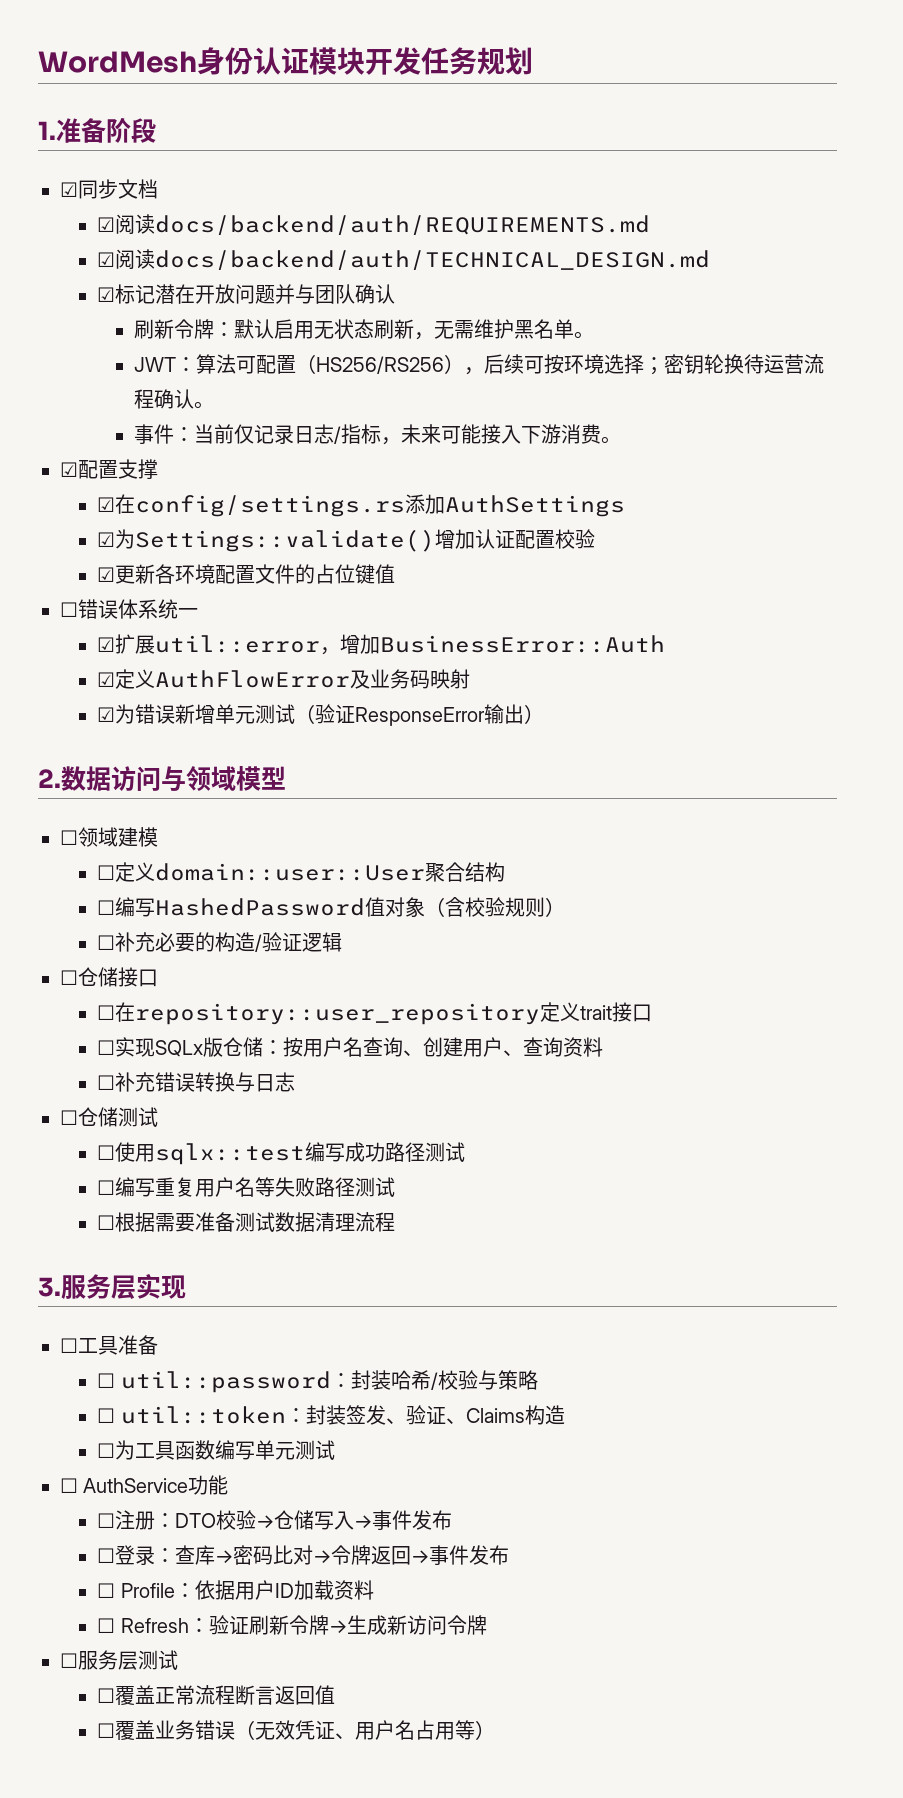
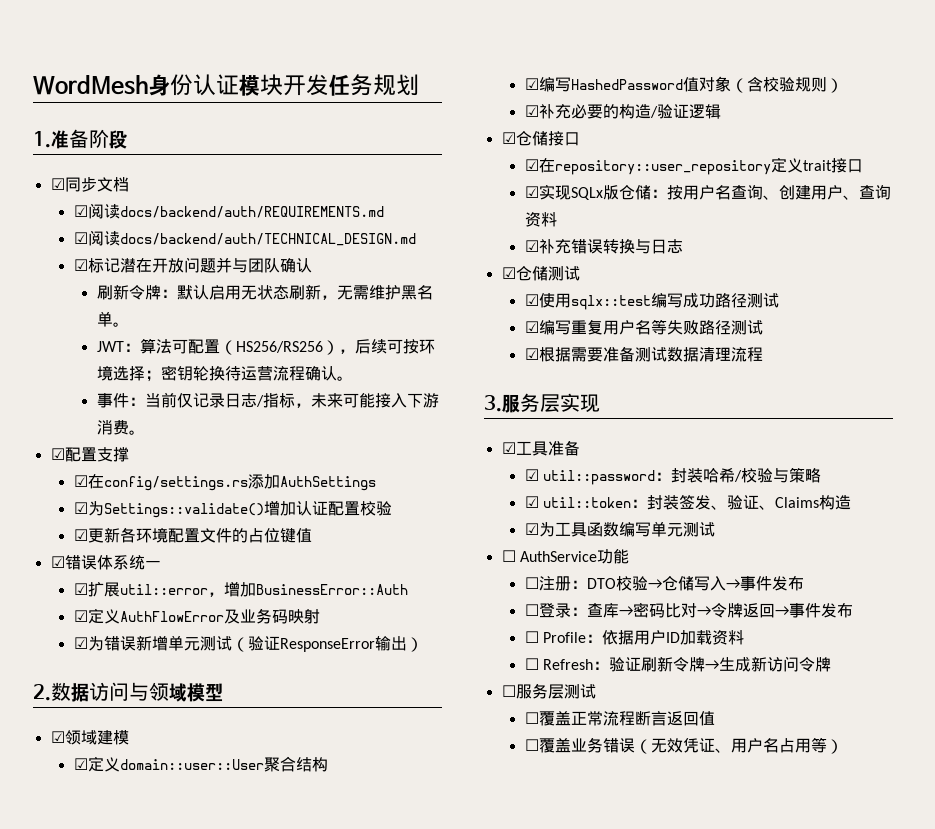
[60,602,78,617] ☐ -> [50,556,65,568] ☑
[60,830,78,845] ☐ -> [50,731,65,743] ☑
[97,865,116,880] ☐ -> [73,758,88,770] ☑
[97,900,116,915] ☐ -> [524,78,539,90] ☑
[97,935,116,950] ☐ -> [524,105,539,117] ☑
[60,970,78,985] ☐ -> [501,132,516,144] ☑
[97,1005,116,1020] ☐ -> [524,159,539,171] ☑
[97,1040,116,1055] ☐ -> [524,186,539,198] ☑
[97,1075,116,1090] ☐ -> [524,240,539,252] ☑
[60,1110,78,1125] ☐ -> [501,267,516,279] ☑
[97,1145,116,1160] ☐ -> [524,294,539,306] ☑
[97,1180,116,1195] ☐ -> [524,321,539,333] ☑
[97,1215,116,1230] ☐ -> [524,348,539,360] ☑
[60,1338,78,1353] ☐ -> [501,442,516,454] ☑
[97,1373,116,1388] ☐ -> [524,469,539,481] ☑
[97,1408,116,1423] ☐ -> [524,496,539,508] ☑
[97,1443,116,1458] ☐ -> [524,523,539,535] ☑

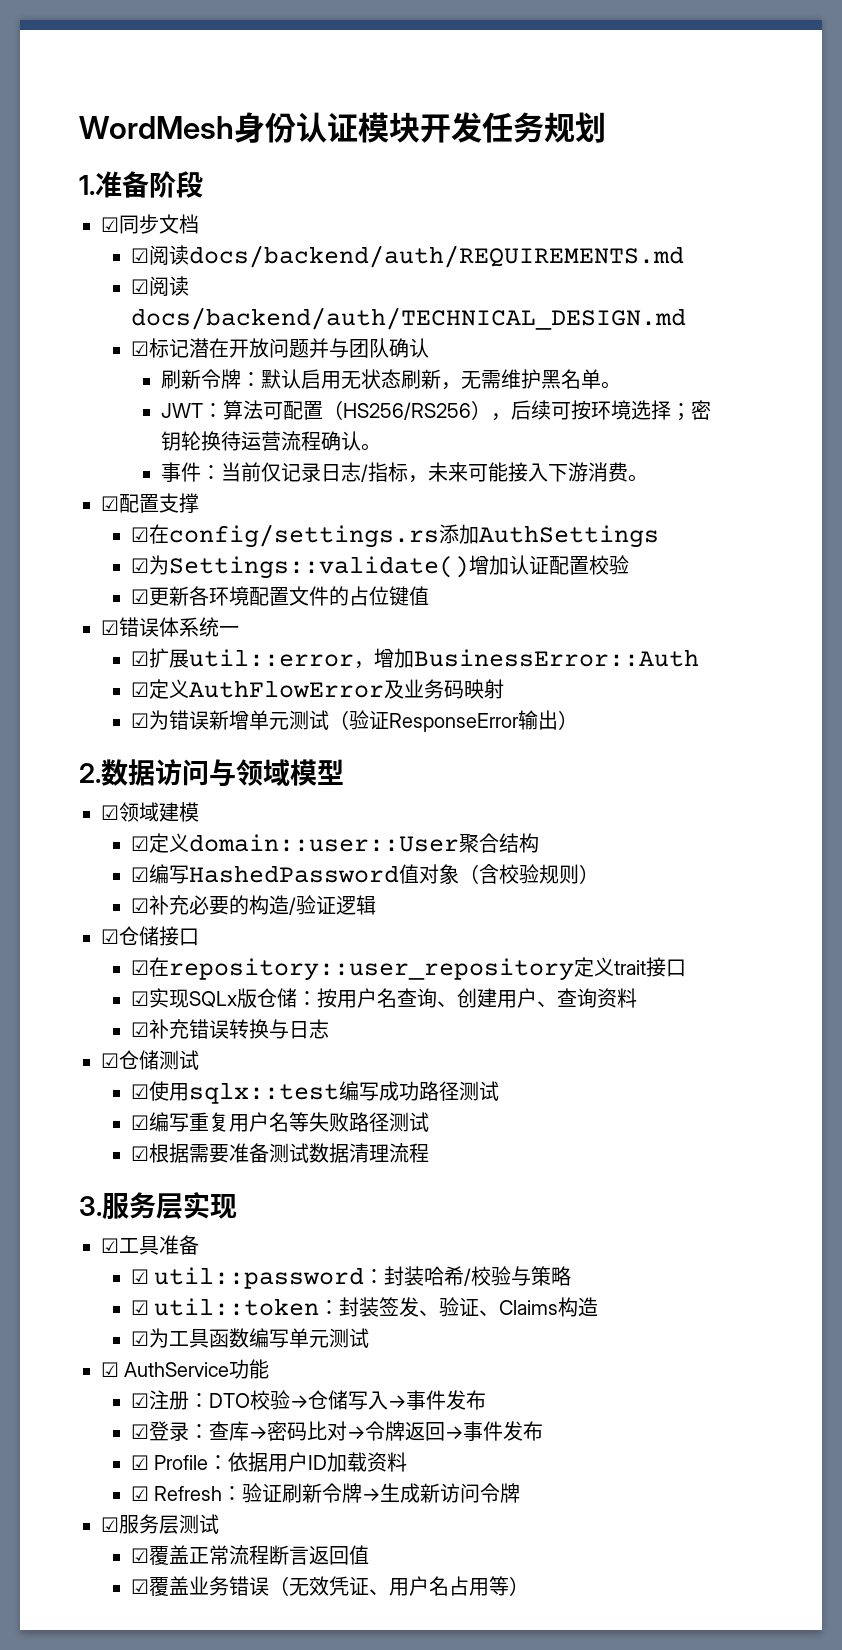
[501,550,516,562] ☐ -> [101,1362,119,1377] ☑
[524,577,539,589] ☐ -> [130,1393,149,1408] ☑
[524,604,539,616] ☐ -> [130,1424,149,1439] ☑
[524,631,539,643] ☐ -> [130,1455,149,1470] ☑
[524,658,539,670] ☐ -> [130,1486,149,1501] ☑
[501,685,516,697] ☐ -> [101,1517,119,1532] ☑
[524,712,539,724] ☐ -> [130,1548,149,1563] ☑
[524,739,539,751] ☐ -> [130,1579,149,1594] ☑

